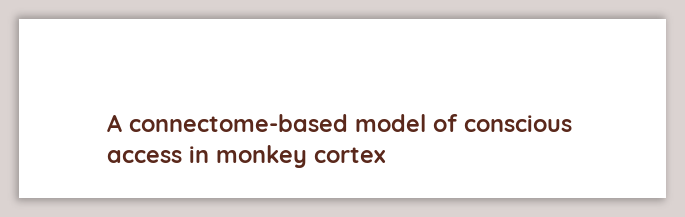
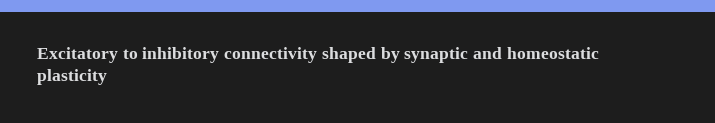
[107,114,572,132] [107,145,386,168] A connectome-based model of conscious access in monkey cortex -> [37,47,599,63] [37,69,107,85] Excitatory to inhibitory connectivity shaped by synaptic and homeostatic plasticity

